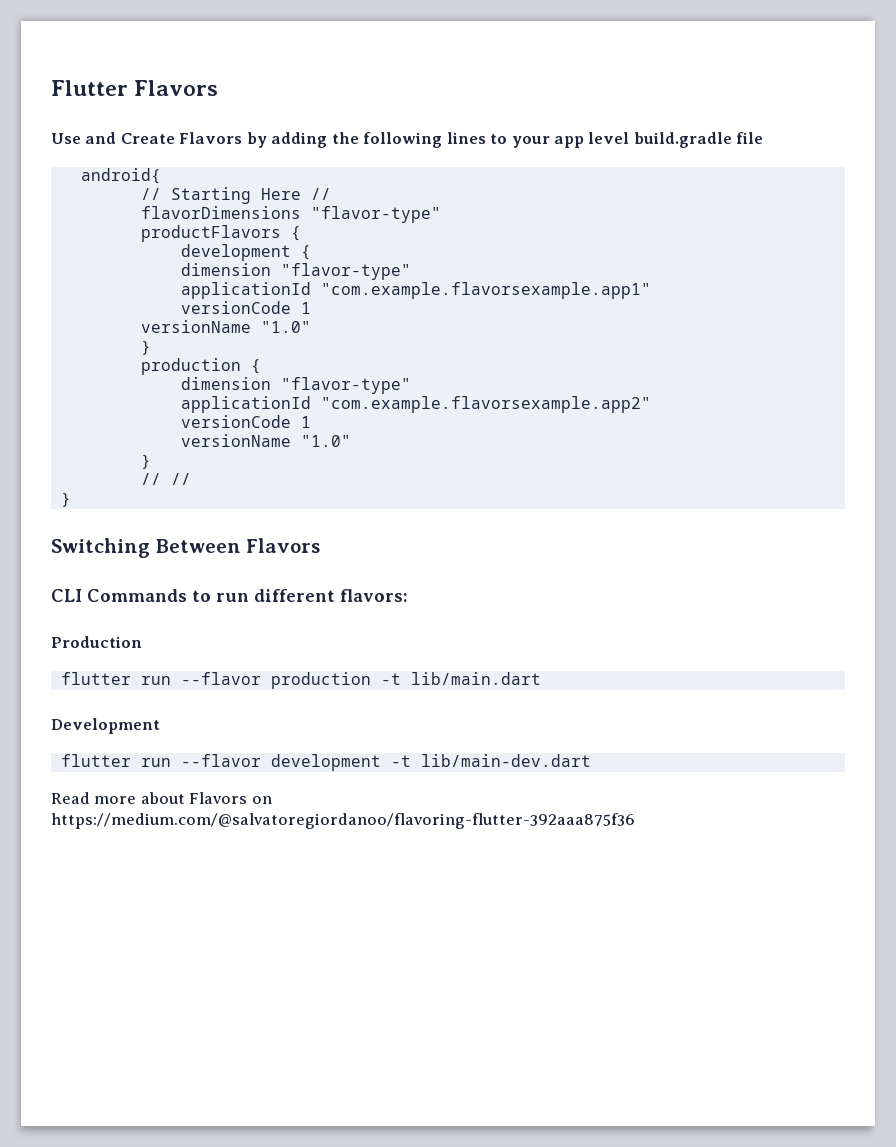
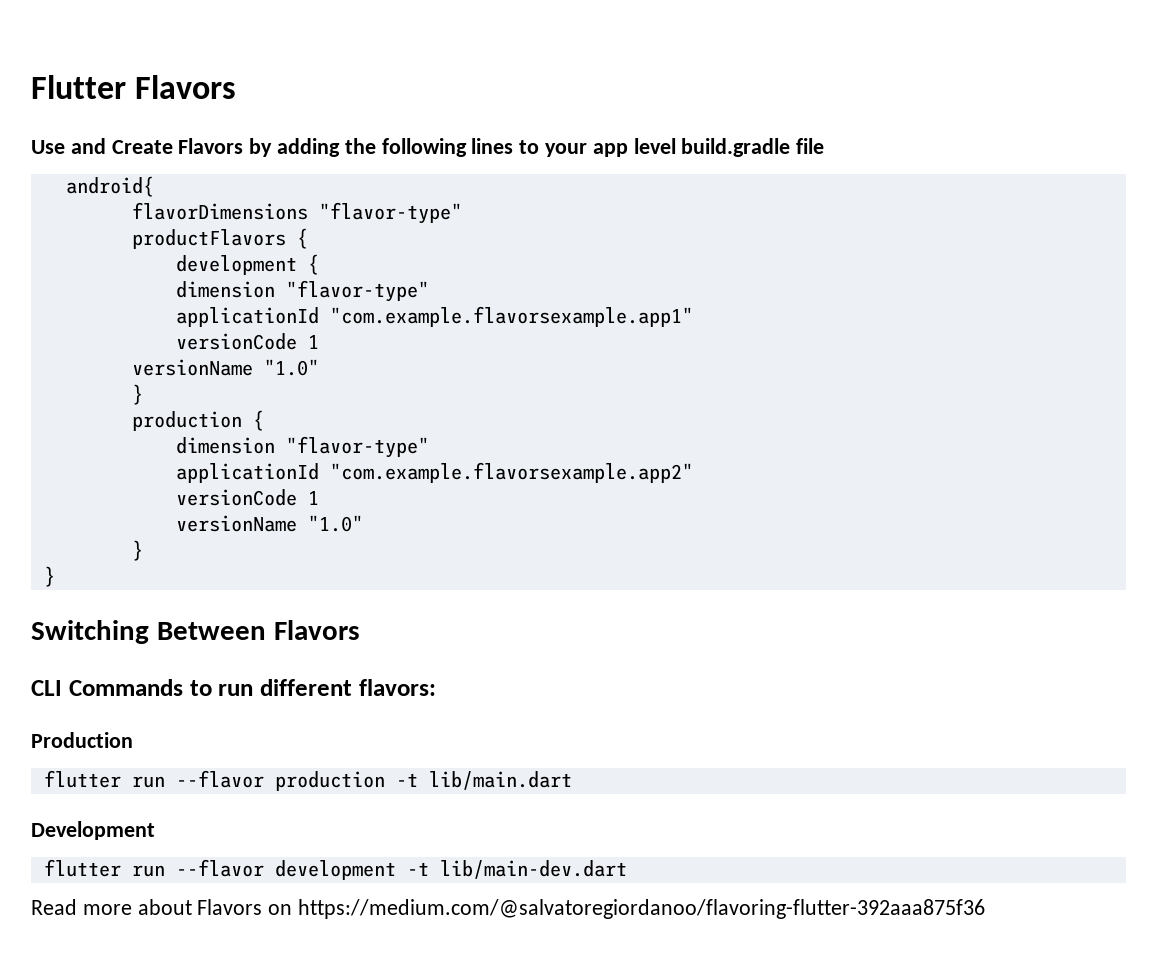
[140,187,331,204] // // Starting Here // -> (154, 186) none
[140,473,191,485] // // // -> (143, 550) none

